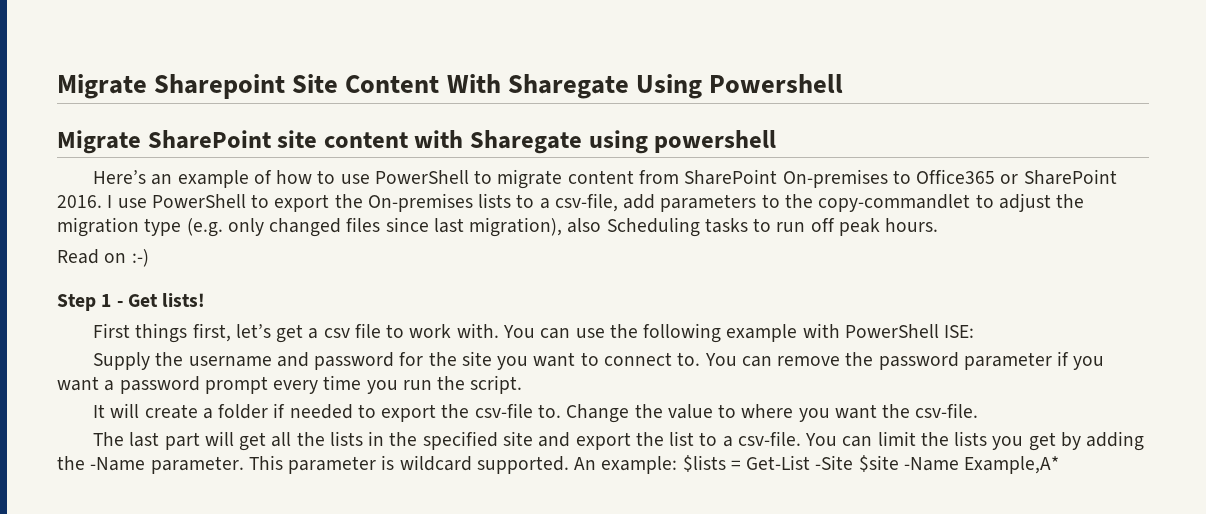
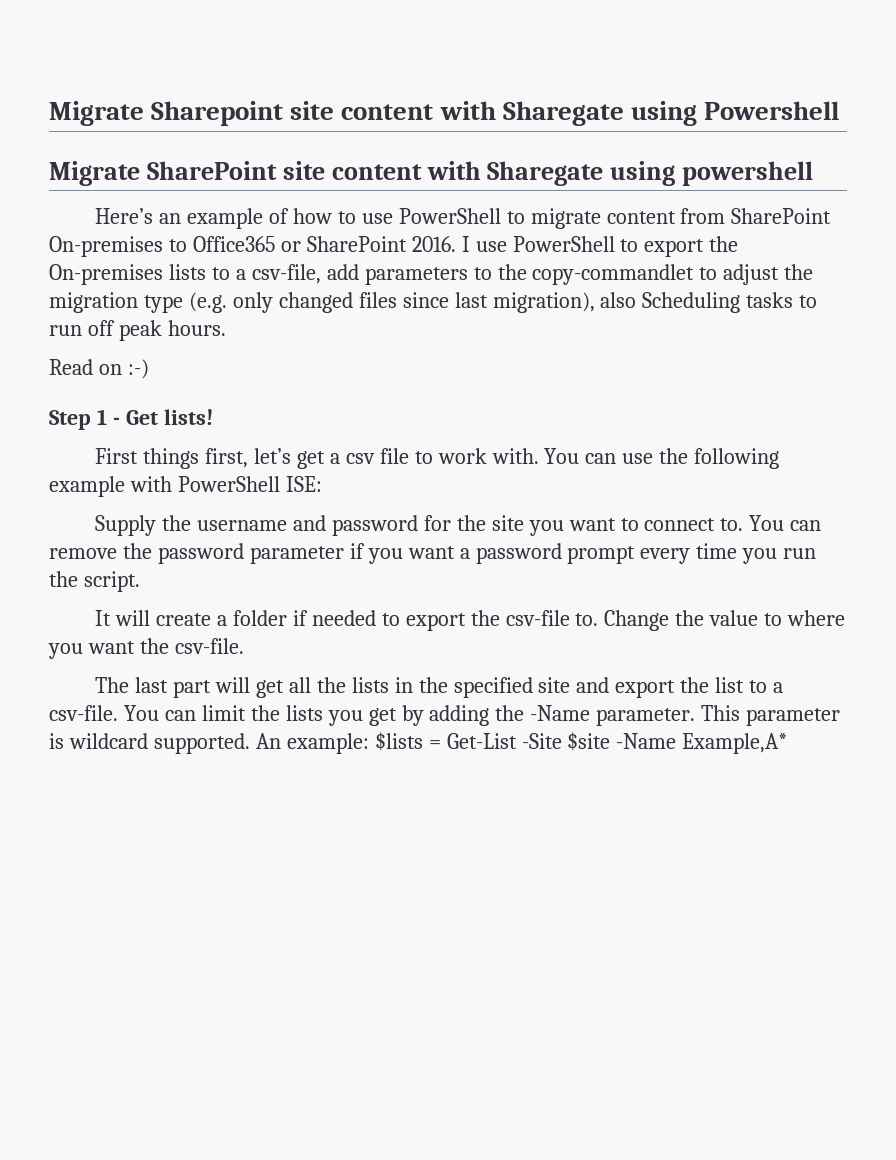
[292,74,702,99] Site Content With Sharegate Using -> [290,101,697,126] site content with Sharegate using

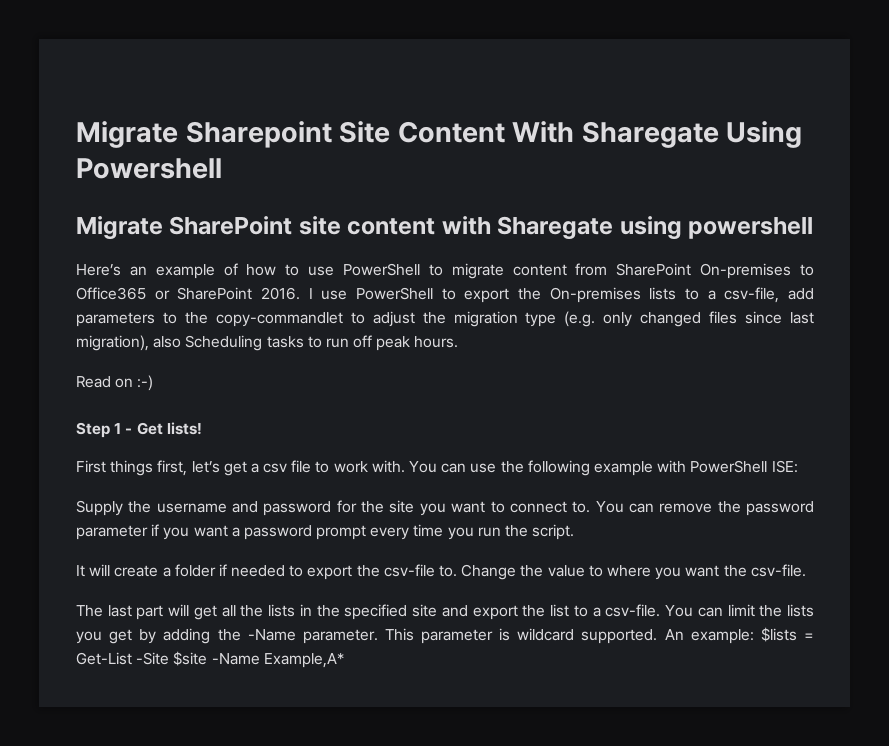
[290,101,697,126] site content with Sharegate using -> [339,121,803,148] Site Content With Sharegate Using

